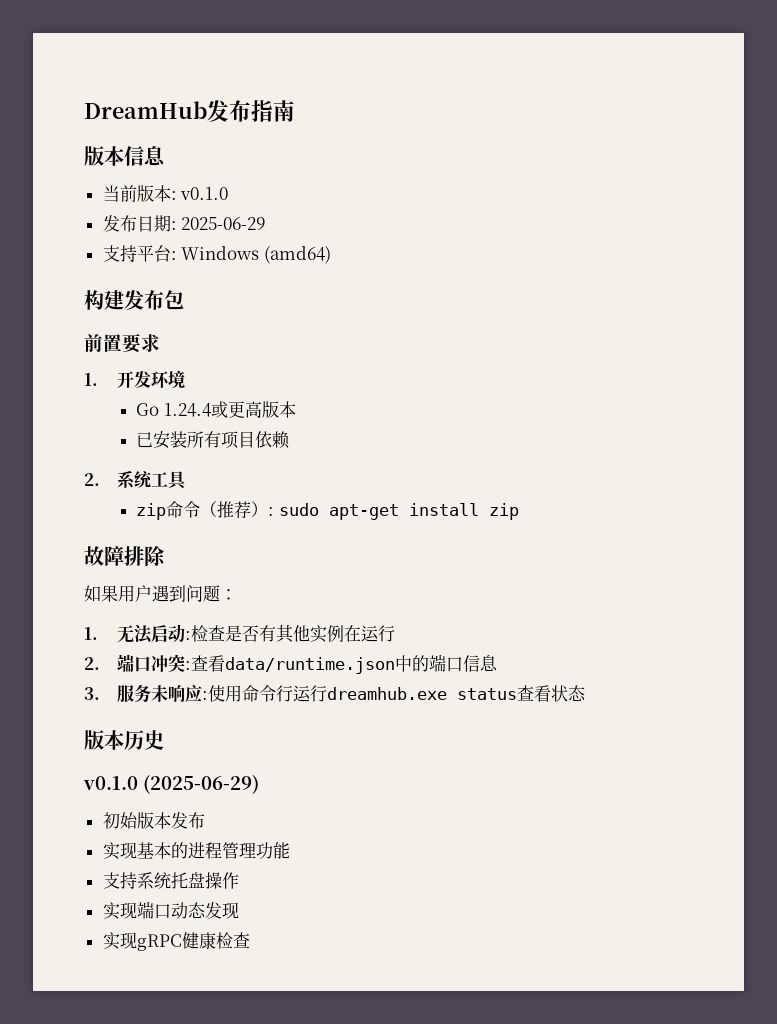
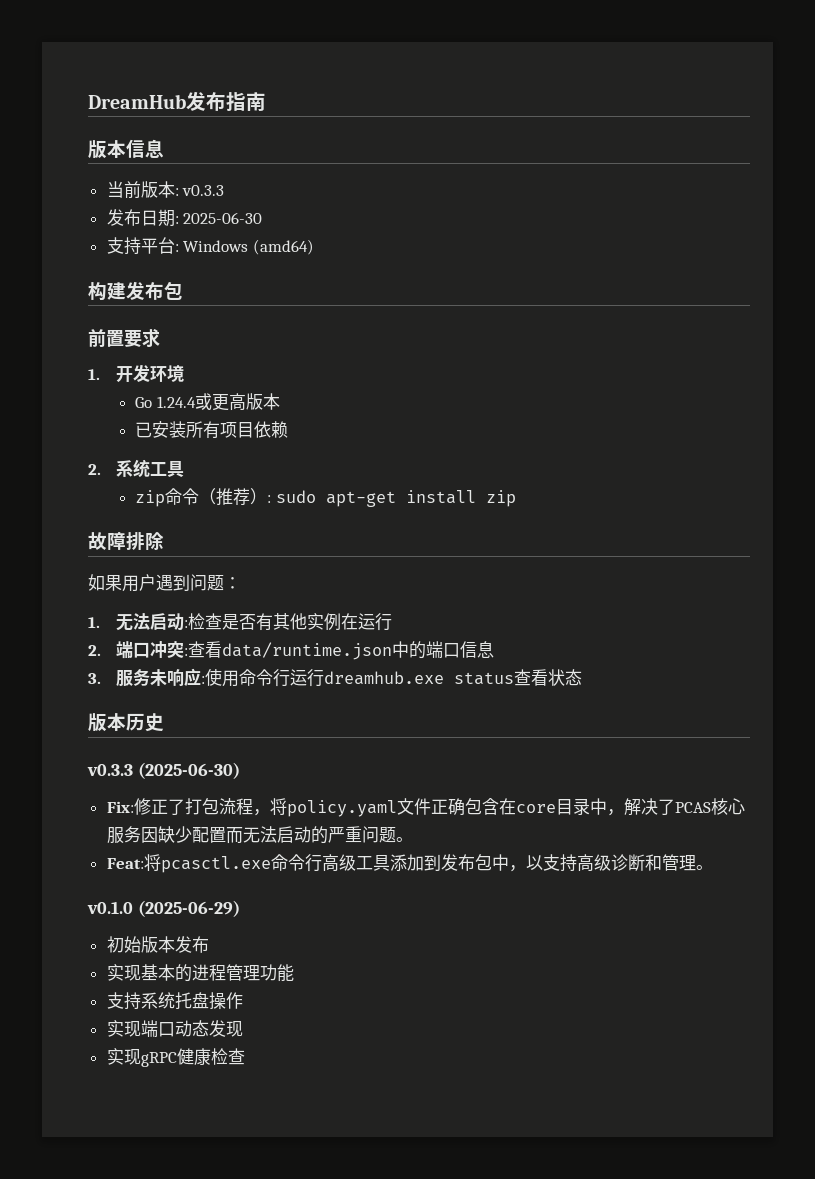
[180,187,229,200] v0.1.0 -> [182,185,225,196] v0.3.3
[181,217,267,230] 2025-06-29 -> [183,212,263,224] 2025-06-30
(164, 740) none -> [87,762,240,779] [106,798,745,817] [106,826,413,844] [106,854,713,873] // v0.3.3 (2025-06-30) // Fix:修正了打包流程，将policy.yaml文件正确包含在core目录中，解决了PCAS核心服务因缺少配置而无法启动的严重问题。 // Feat:将pcasctl.exe命令行高级工具添加到发布包中，以支持高级诊断和管理。

